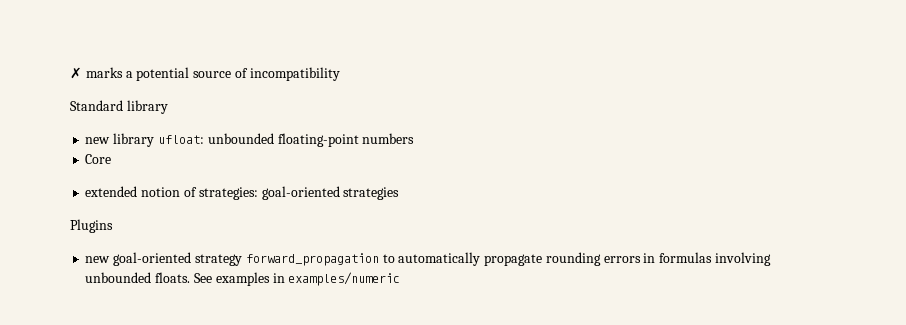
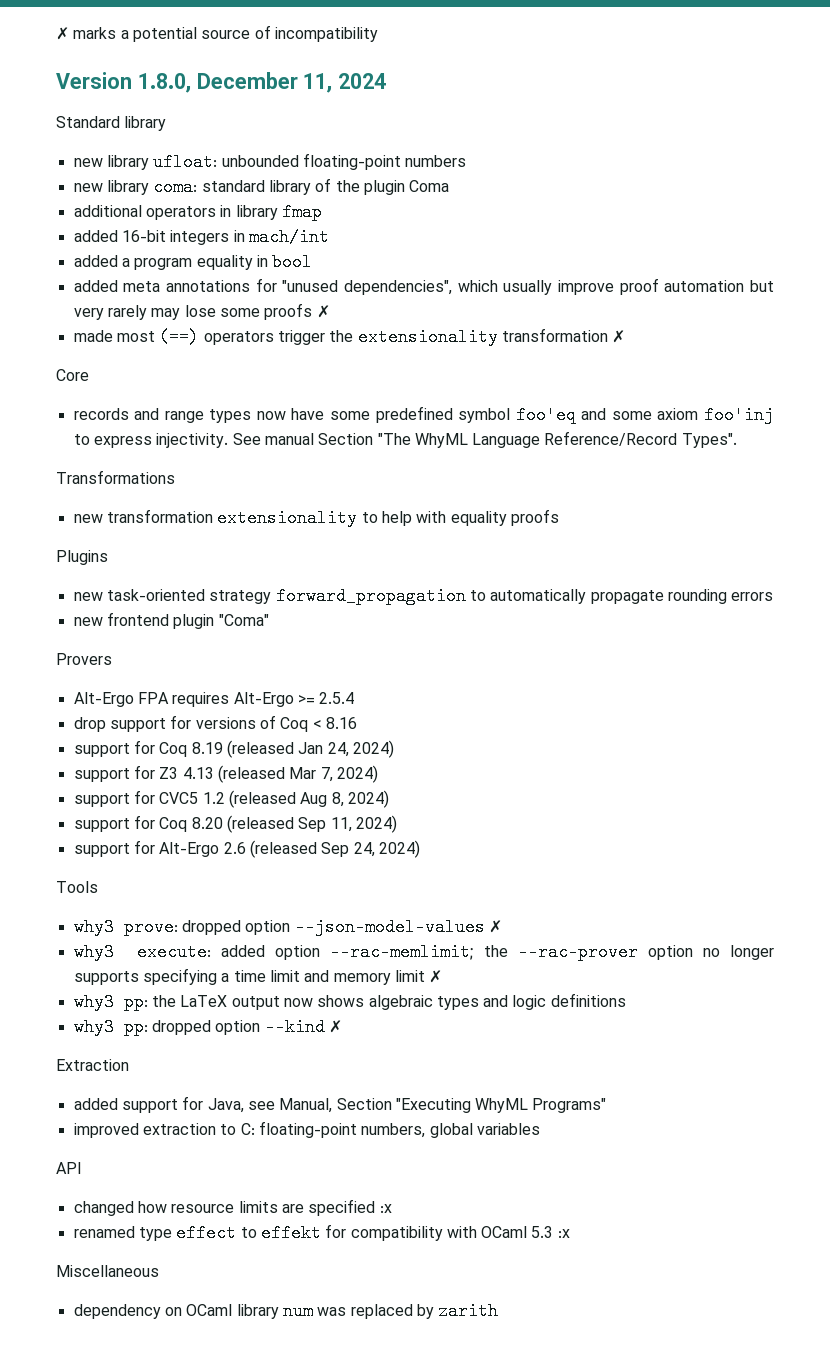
(340, 74) none -> [56,72,387,93] // Version 1.8.0, December 11, 2024
[85,154,112,164] [85,186,400,200] Core // extended notion of strategies: goal-oriented strategies -> [73,178,450,196] [73,203,322,221] [73,228,329,246] [73,253,313,271] [73,278,774,295] [73,303,330,320] [73,328,626,346] [56,369,89,381] [73,406,775,424] [73,431,737,448] [56,470,175,484] [73,509,559,527] new library coma: standard library of the plugin Coma // additional operators in library fmap // added 16-bit integers in mach/int // added a program equality in bool // added meta annotations for "unused dependencies", which usually improve proof automation but very rarely may lose some proofs ✗ // made most (==) operators trigger the extensionality transformation ✗ // Core // records and range types now have some predefined symbol foo'eq and some axiom foo'inj to express injectivity. See manual Section "The WhyML Language Reference/Record Types". // Transformations // new transformation extensionality to help with equality proofs
[113,252,192,266] goal-oriented -> [106,589,205,601] task-oriented
[643,252,771,266] [85,272,401,286] in formulas involving unbounded floats. See examples in examples/numeric -> [73,612,269,629] [56,653,112,665] [73,692,355,707] [73,715,357,732] [73,740,394,758] [73,765,378,783] [73,790,389,808] [73,815,397,833] [73,840,420,858] [56,881,98,893] [73,918,502,936] [73,943,774,961] [73,968,443,985] [73,993,626,1011] [73,1018,342,1036] [56,1059,129,1071] [73,1096,607,1113] [73,1121,540,1138] [56,1162,82,1174] [73,1199,392,1216] [73,1224,570,1242] [56,1265,159,1277] [73,1302,499,1320] // new frontend plugin "Coma" // Provers // Alt-Ergo FPA requires Alt-Ergo >= 2.5.4 // drop support for versions of Coq < 8.16 // support for Coq 8.19 (released Jan 24, 2024) // support for Z3 4.13 (released Mar 7, 2024) // support for CVC5 1.2 (released Aug 8, 2024) // support for Coq 8.20 (released Sep 11, 2024) // support for Alt-Ergo 2.6 (released Sep 24, 2024) // Tools // why3 prove: dropped option --json-model-values ✗ // why3 execute: added option --rac-memlimit; the --rac-prover option no longer supports specifying a time limit and memory limit ✗ // why3 pp: the LaTeX output now shows algebraic types and logic definitions // why3 pp: dropped option --kind ✗ // Extraction // added support for Java, see Manual, Section "Executing WhyML Programs" // improved extraction to C: floating-point numbers, global variables // API // changed how resource limits are specified :x // renamed type effect to effekt for compatibility with OCaml 5.3 :x // Miscellaneous // dependency on OCaml library num was replaced by zarith

